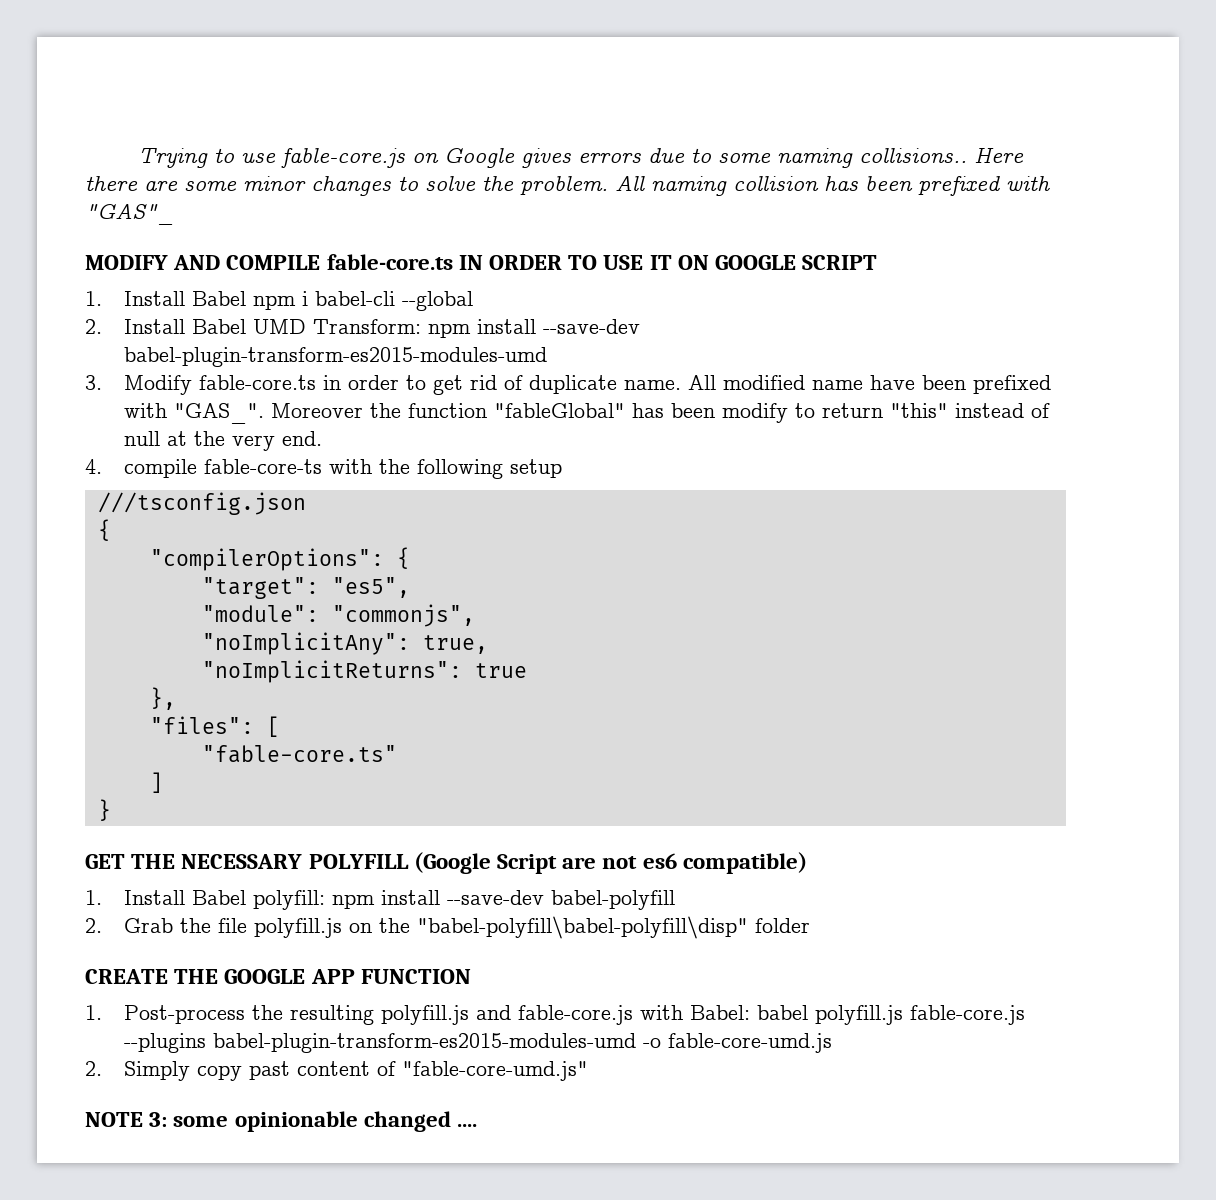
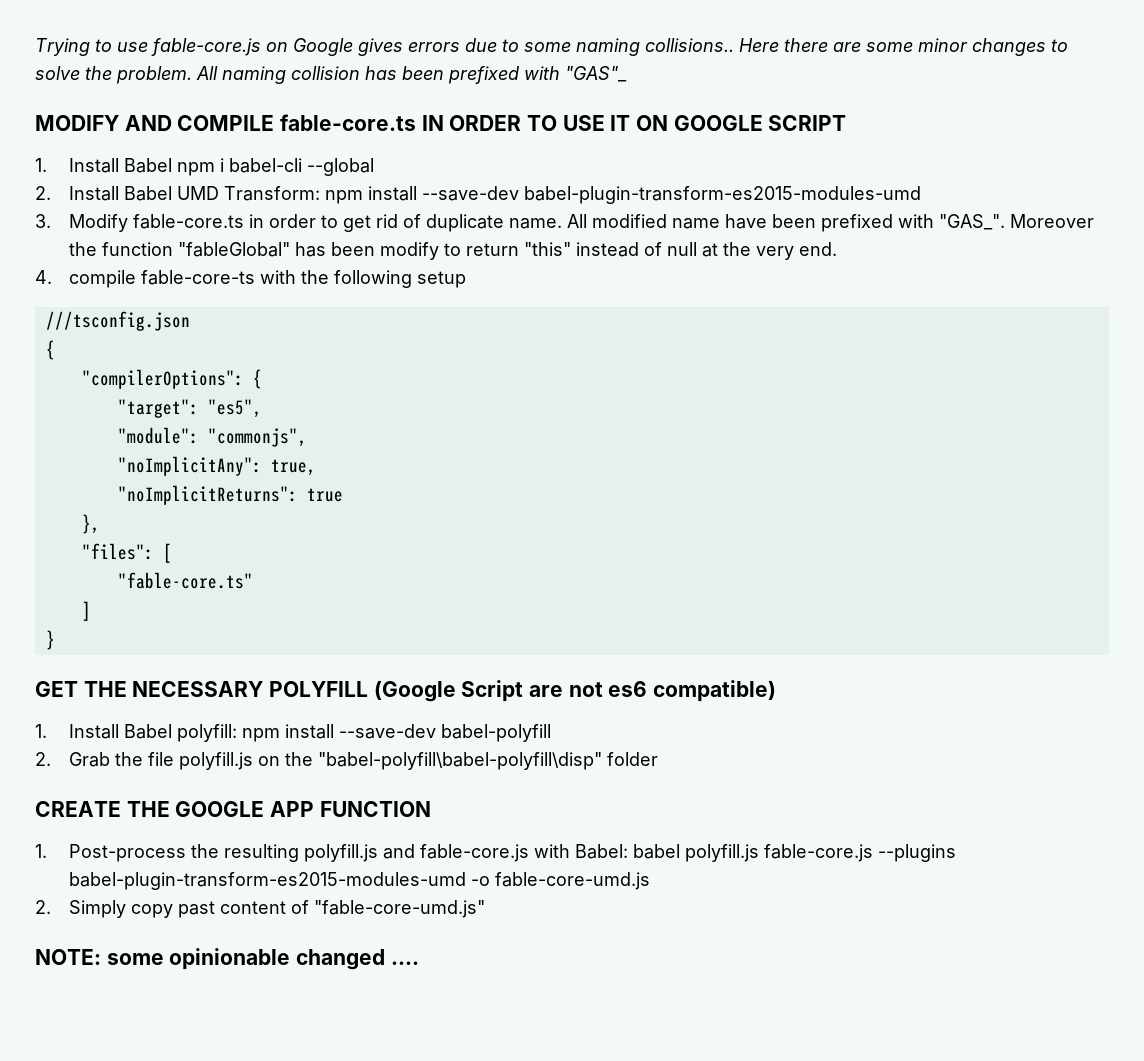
[85,1112,168,1127] NOTE 3: -> [35,949,101,965] NOTE:

